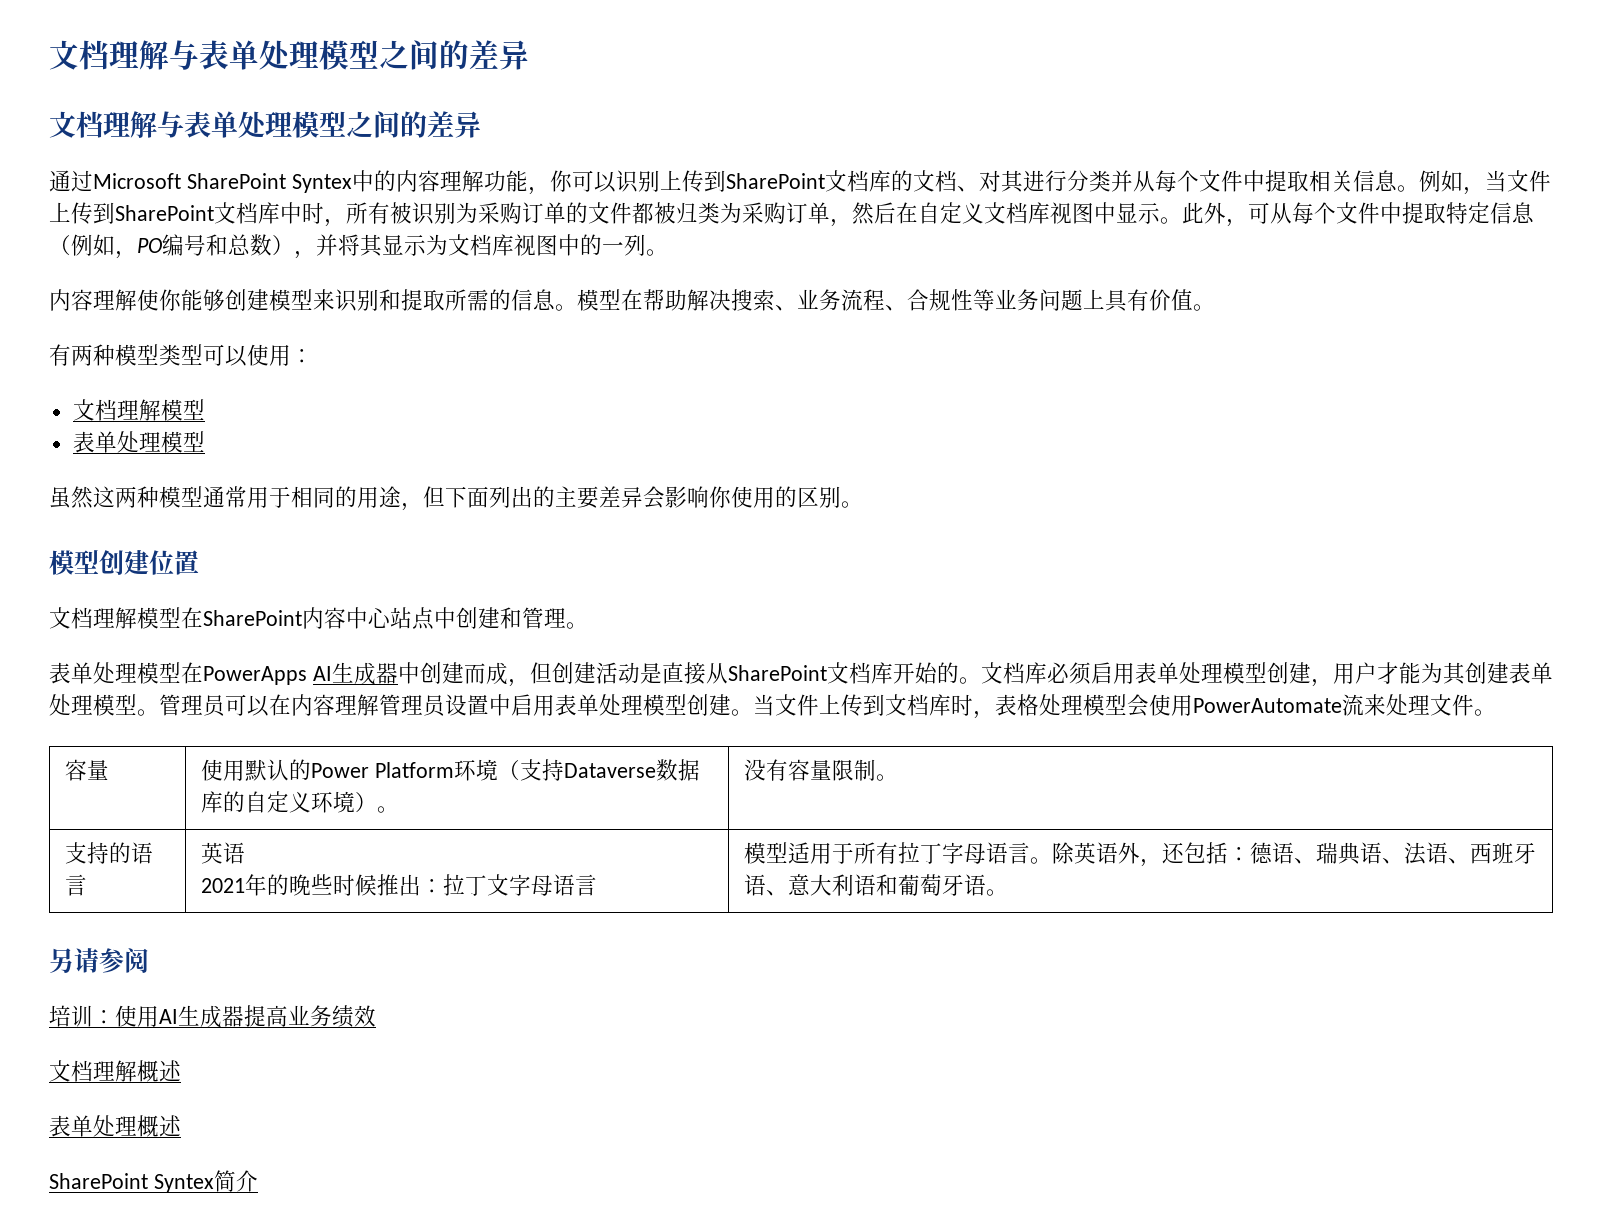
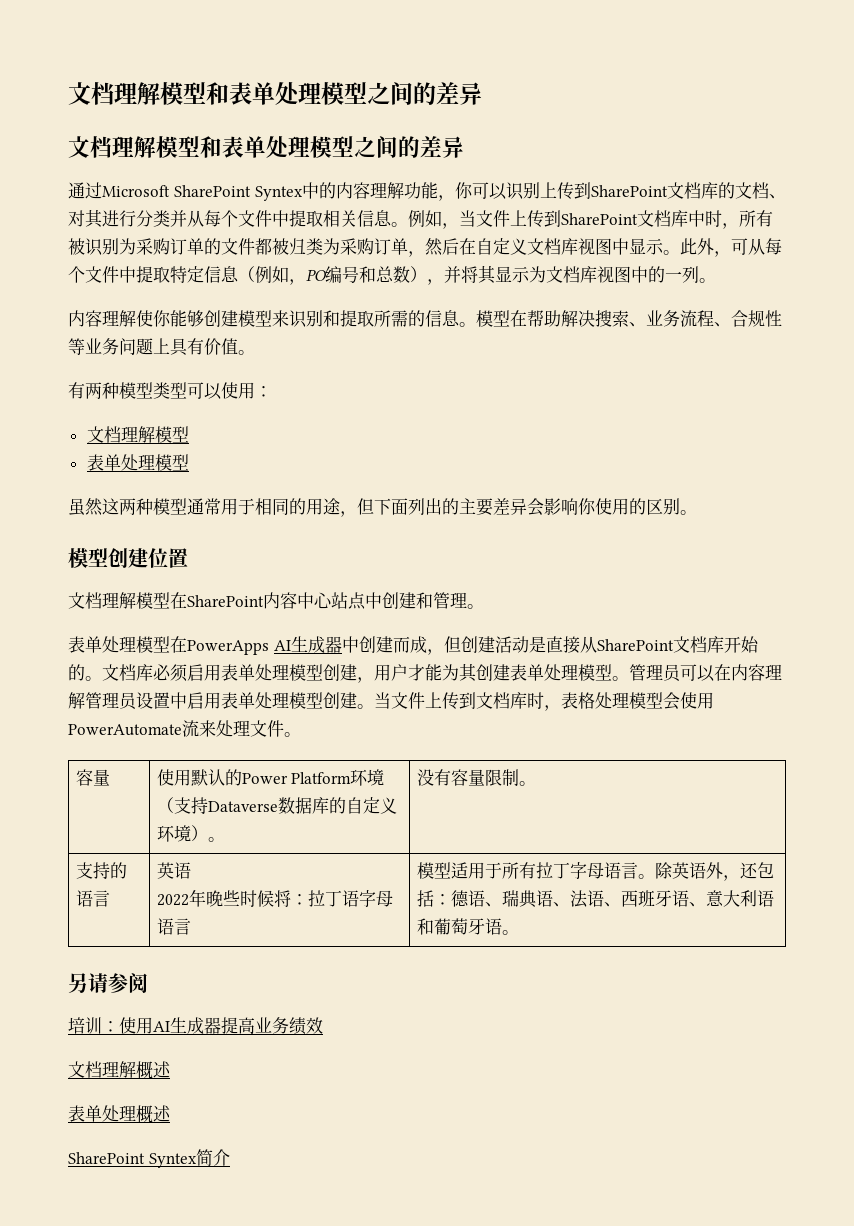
[49,40,199,70] 文档理解与 -> [68,82,229,105] 文档理解模型和
[157,111,184,138] 与 -> [156,136,222,158] 模型和
[200,874,509,896] 2021年的晚些时候推出：拉丁文 -> [156,889,359,907] 2022年晚些时候将：拉丁语

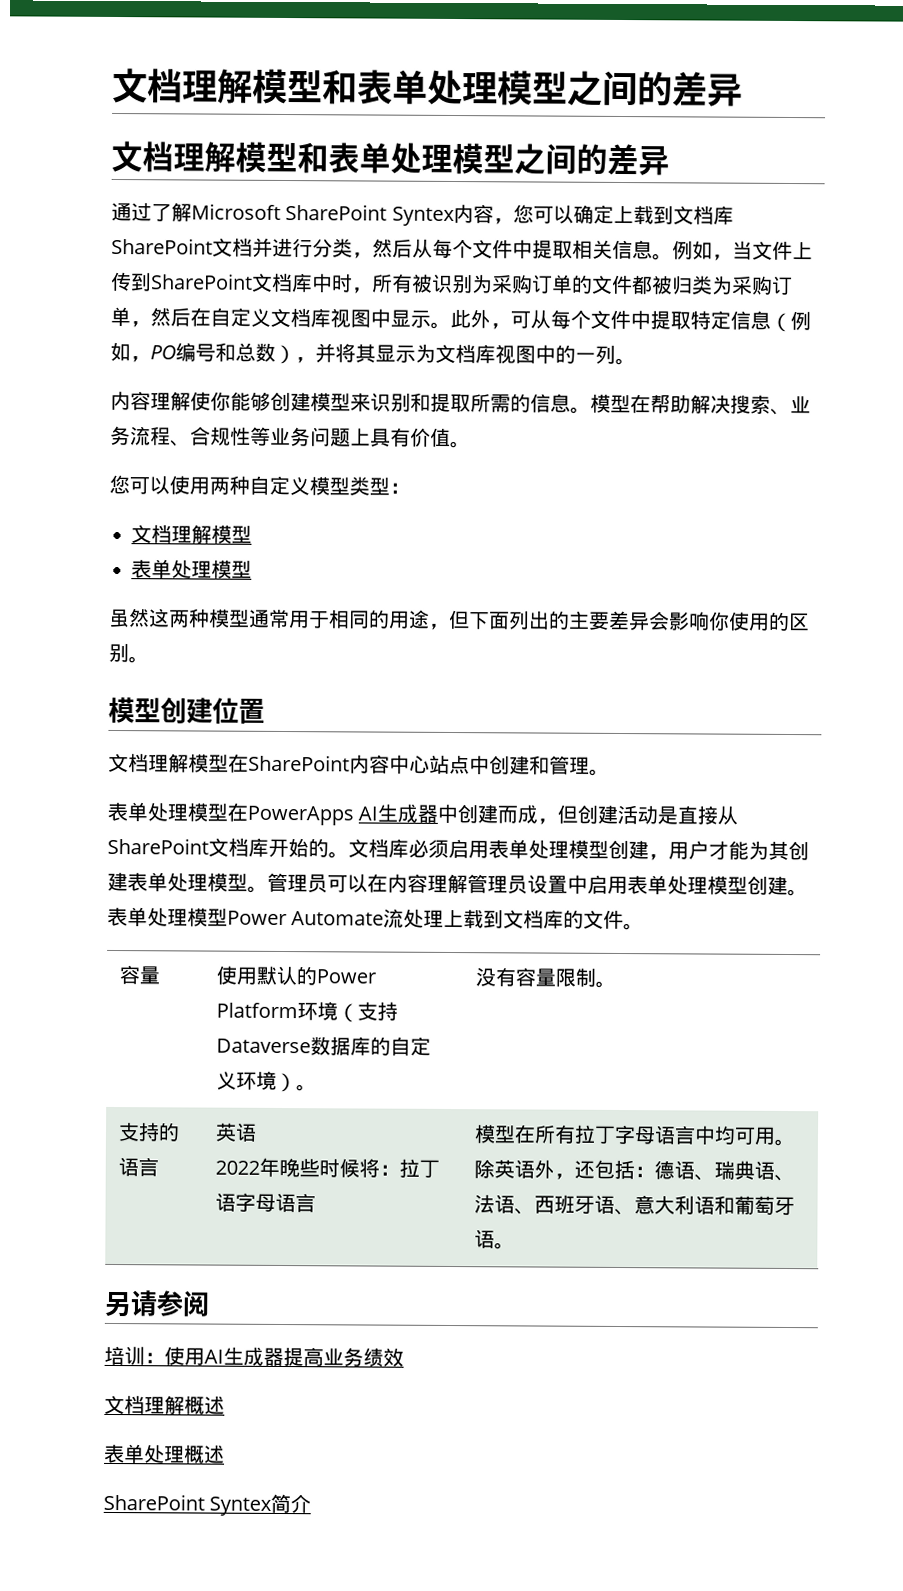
(102, 190) none -> [151,202,192,222] 了解
[301,182,786,201] [68,209,103,228] 中的内容理解功能，你可以识别上传到SharePoint文档库的文档、对其 -> [452,203,734,225] [111,237,273,258] 内容，您可以确定上载到文档库SharePoint文档并
[170,210,187,227] 并 -> [352,238,413,259] ，然后
[68,382,255,400] 有两种模型类型可以使用 -> [109,474,390,496] 您可以使用两种自定义模型类型
[374,692,714,711] [68,720,250,737] 当文件上传到文档库时，表格处理模型会使用PowerAutomate流来处理 -> [107,906,585,929] 表单处理模型Power Automate流处理上载到文档库的
[450,862,502,879] 适用于 -> [514,1124,537,1144] 在
(638, 870) none -> [694,1125,777,1145] 中均可用

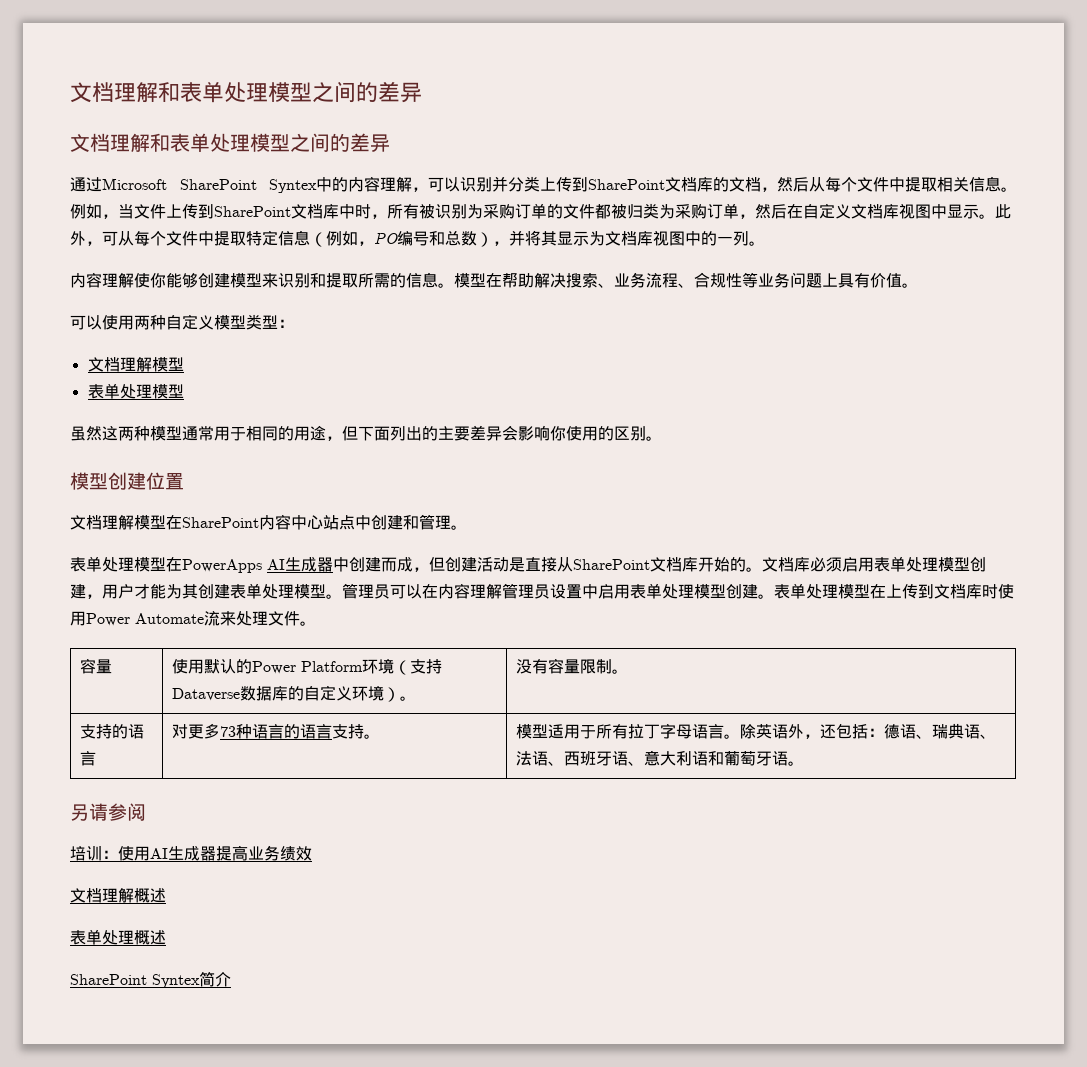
[112,67,323,105] 文档理解模型 -> [70,82,158,103] 文档理解
[235,141,298,173] 模型 -> (150, 142) none
[151,202,192,222] 了解 -> (102, 184) none
[452,203,734,225] [111,237,353,258] 内容，您可以确定上载到文档库SharePoint文档并进行分类 -> [316,176,761,192] 中的内容理解，可以识别并分类上传到SharePoint文档库的文档
[109,474,130,495] 您 -> (918, 285) none
[227,908,585,929] Power Automate流处理上载到文档库的 -> [870,584,1014,599] [70,611,268,626] 在上传到文档库时使用Power Automate流来处理
[215,1122,258,1142] [215,1157,441,1178] [215,1192,317,1213] [474,1124,537,1144] 英语 // 2022年晚些时候将：拉丁语字母语言 | 模型在 -> [172,723,381,739] [516,724,597,739] 对更多73种语言的语言支持。 | 模型适用于
[694,1125,777,1145] 中均可用 -> (725, 731) none

